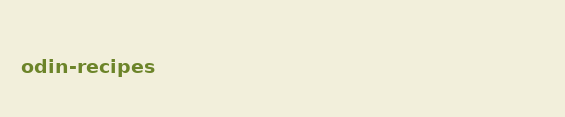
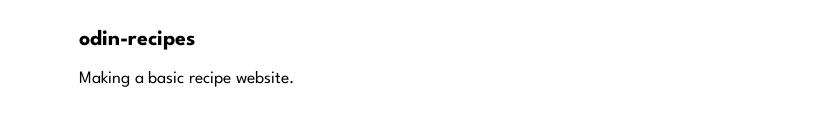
(155, 68) none -> [79,70,294,87] // Making a basic recipe website.

